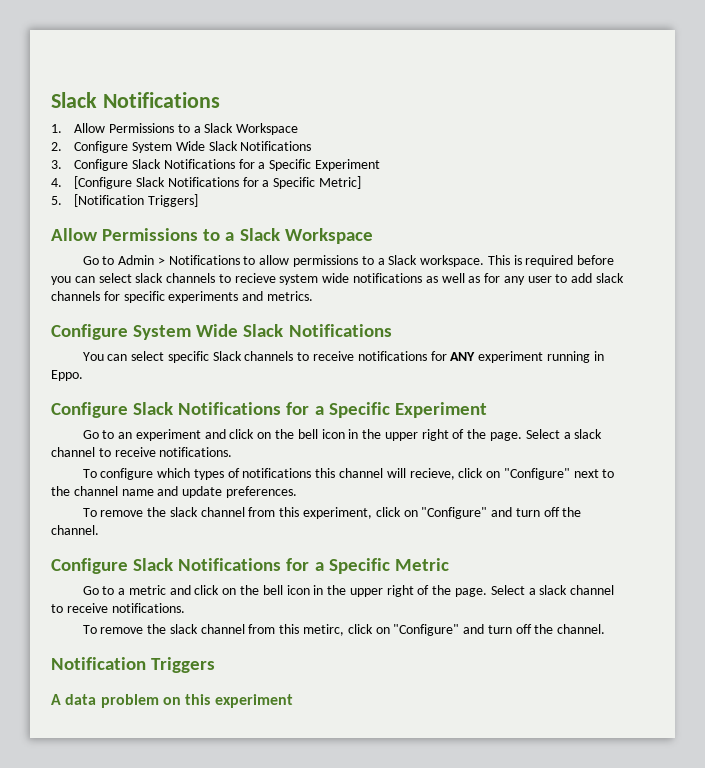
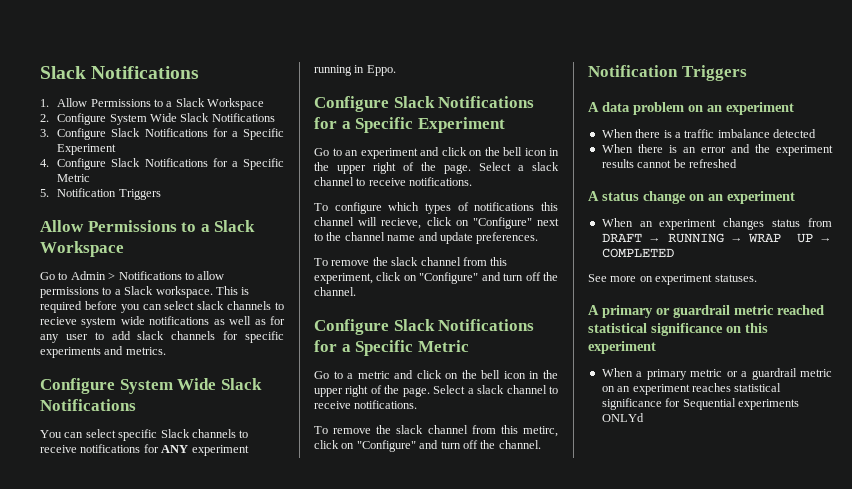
[74,176,362,189] [Configure Slack Notifications for a Specific Metric] -> [57,158,284,170] [57,174,91,182] Configure Slack Notifications for a Specific Metric
[74,194,199,207] [Notification Triggers] -> [57,188,161,200] Notification Triggers
[185,694,293,708] this experiment -> [707,102,794,115] [601,129,816,138] [601,144,833,156] [601,159,737,168] [588,191,795,204] [601,218,832,230] [601,233,832,243] [601,248,674,258] [588,274,757,285] [588,305,824,318] [588,323,768,336] [588,341,656,354] [601,368,832,380] [601,383,782,395] [601,398,799,410] [601,413,644,422] an experiment // When there is a traffic imbalance detected // When there is an error and the experiment results cannot be refreshed // A status change on an experiment // When an experiment changes status from DRAFT → RUNNING → WRAP UP → COMPLETED // See more on experiment statuses. // A primary or guardrail metric reached statistical significance on this experiment // When a primary metric or a guardrail metric on an experiment reaches statistical significance for Sequential experiments ONLYd

